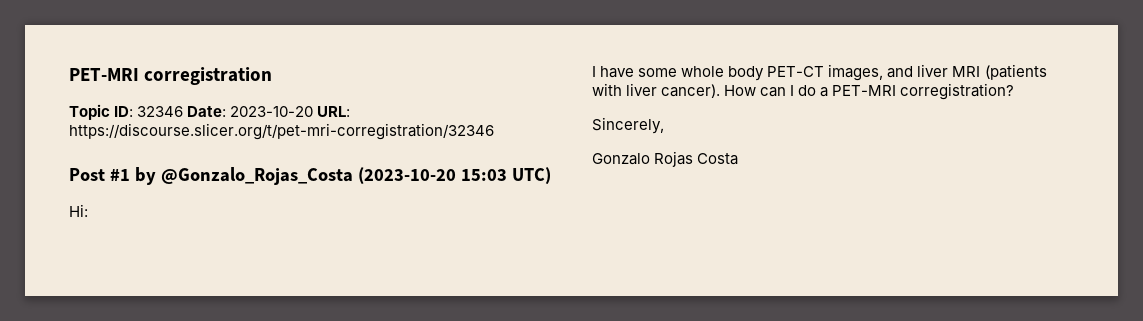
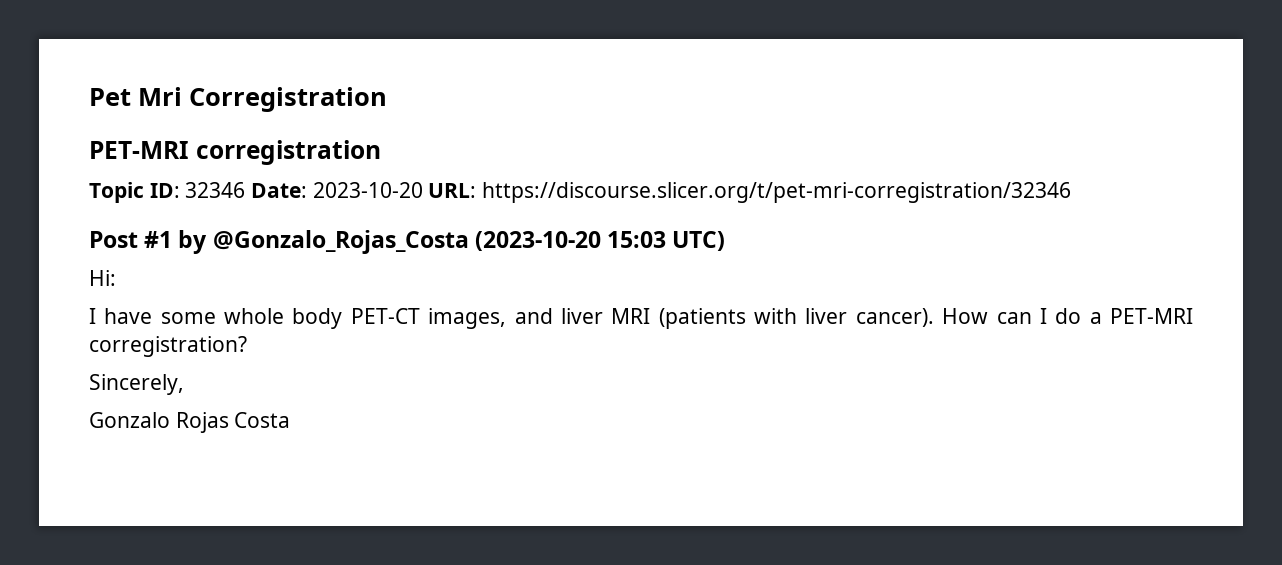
(69, 74) none -> [89,87,387,112] Pet Mri Corregistration //

